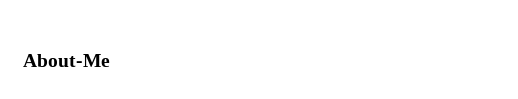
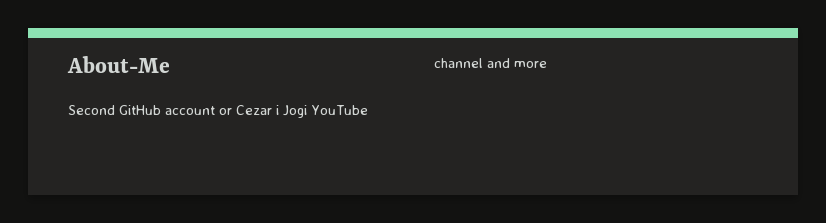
(110, 60) none -> [68,105,368,118] [434,58,547,68] // Second GitHub account or Cezar i Jogi YouTube channel and more

